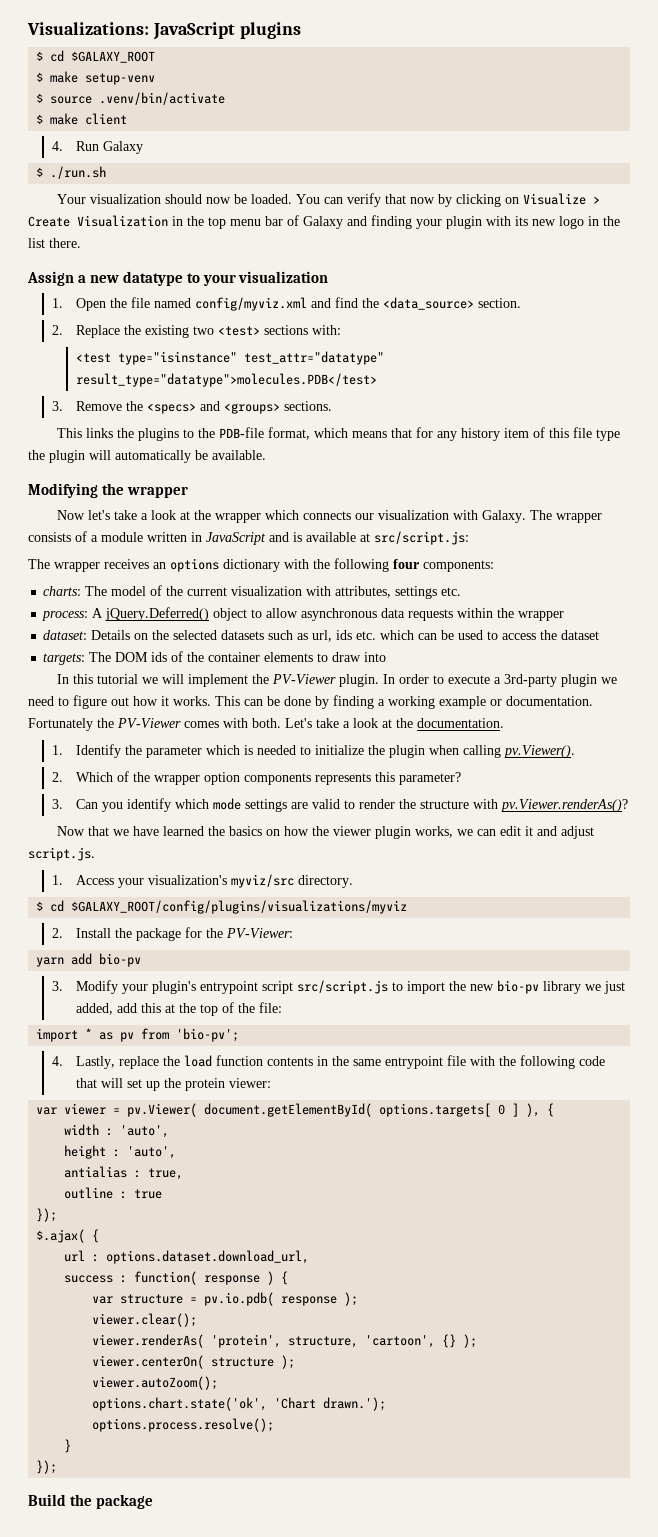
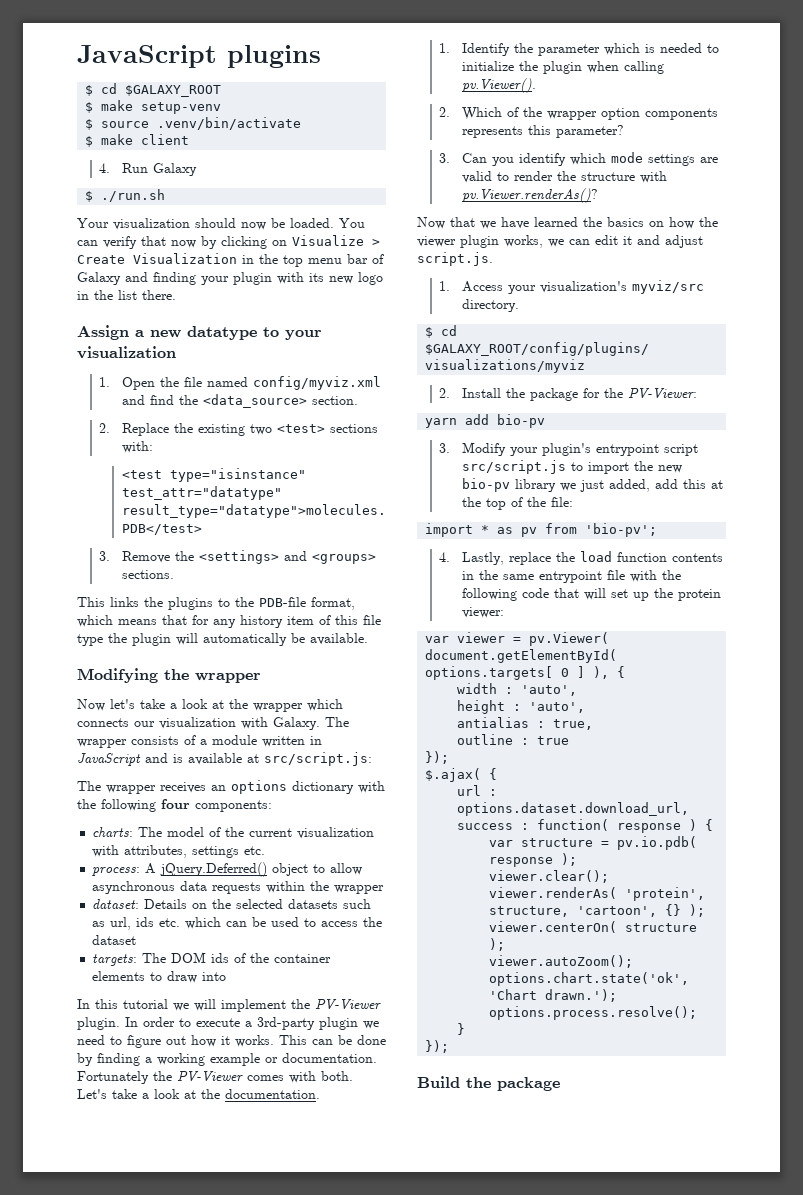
[27,22,149,35] Visualizations: -> (77, 56) none
[147,403,197,414] <specs> -> [198,550,279,564] <settings>

